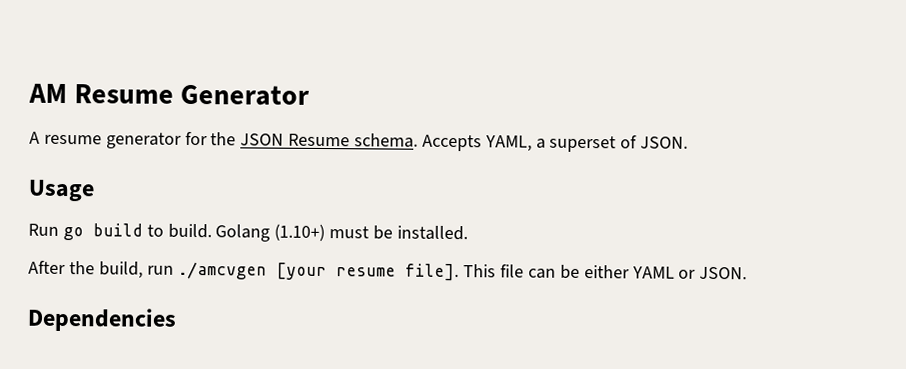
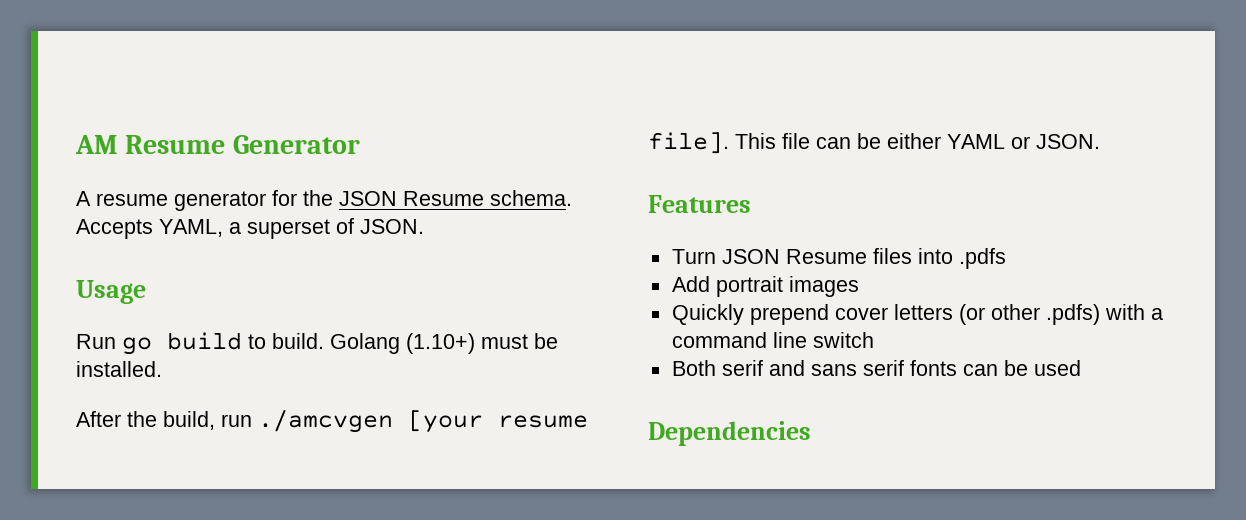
(748, 273) none -> [648,195,751,213] [671,248,1006,269] [671,276,859,297] [671,304,1163,325] [671,332,874,348] [671,360,1081,376] // Features // Turn JSON Resume files into .pdfs // Add portrait images // Quickly prepend cover letters (or other .pdfs) with a command line switch // Both serif and sans serif fonts can be used

